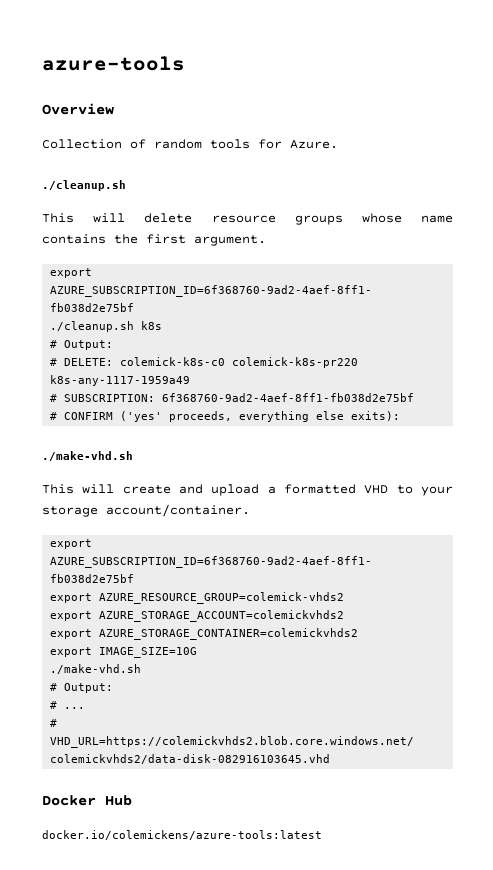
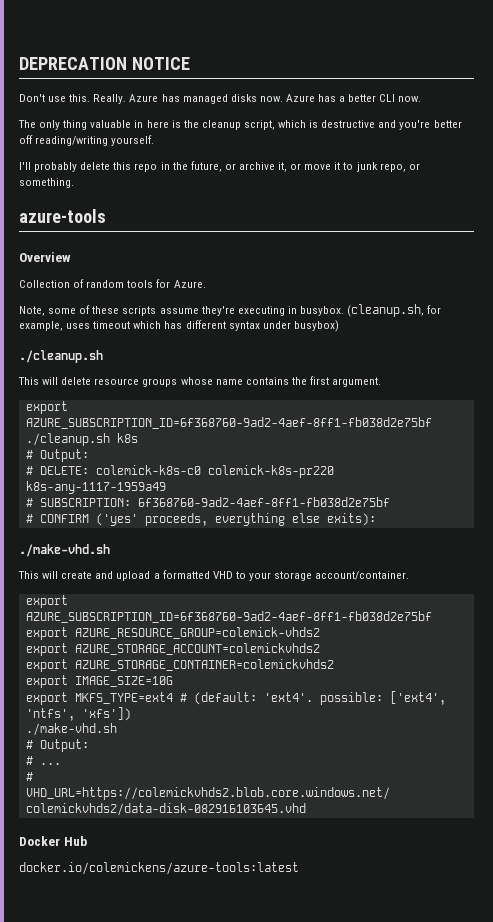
(42, 63) none -> [19,57,190,70] [19,94,422,104] [18,120,462,130] [19,135,155,146] [19,161,420,172] [19,178,74,188] DEPRECATION NOTICE // Don't use this. Really. Azure has managed disks now. Azure has a better CLI now. // The only thing valuable in here is the cleanup script, which is destructive and you're better off reading/writing yourself. // I'll probably delete this repo in the future, or archive it, or move it to junk repo, or something. //
(338, 144) none -> [19,304,442,317] [19,320,339,332] // Note, some of these scripts assume they're executing in busybox. (cleanup.sh, for example, uses timeout which has different syntax under busybox)
(198, 652) none -> [25,691,446,705] [25,707,131,721] // export MKFS_TYPE=ext4 # (default: 'ext4'. possible: ['ext4', 'ntfs', 'xfs'])

